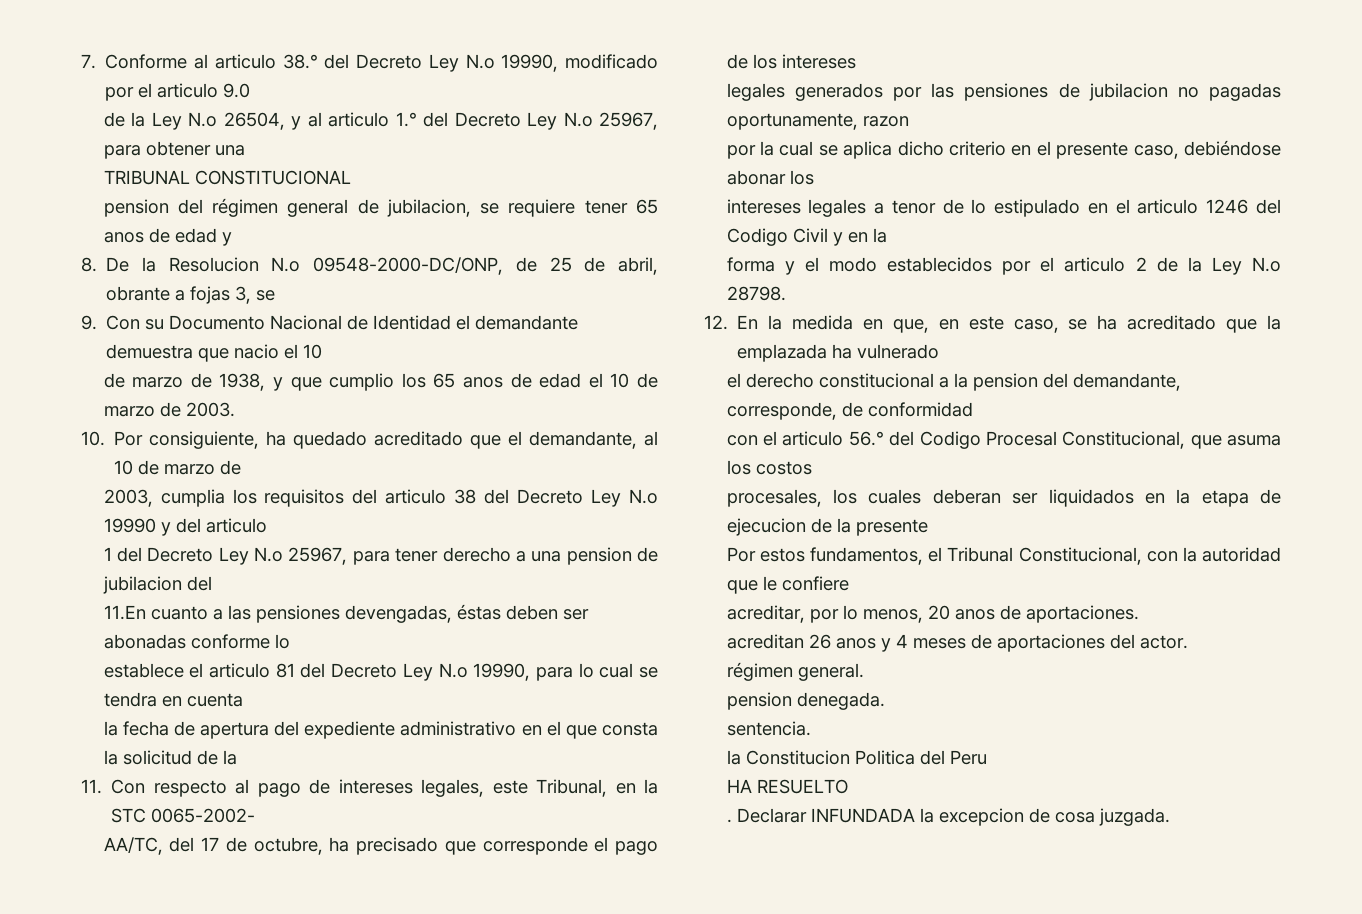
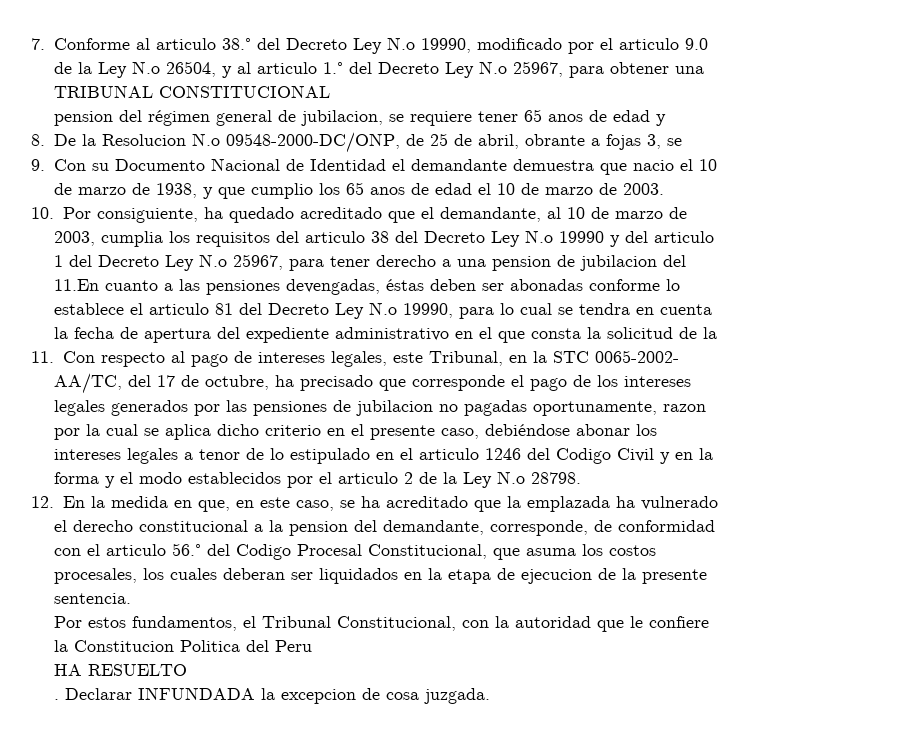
(928, 527) none -> [54,593,132,604] // sentencia.
[726,605,1139,623] [726,634,1188,652] [726,662,864,681] [726,692,885,710] [726,721,811,736] // acreditar, por lo menos, 20 anos de aportaciones. // acreditan 26 anos y 4 meses de aportaciones del actor. // régimen general. // pension denegada. // sentencia. -> (710, 622) none

